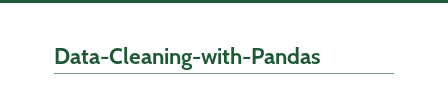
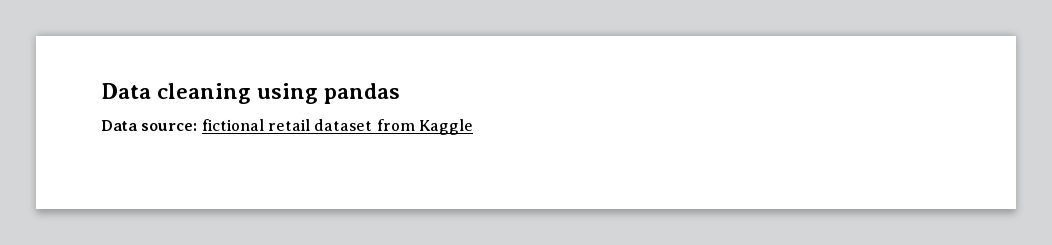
[54,47,321,70] Data-Cleaning-with-Pandas -> [101,83,401,104] [101,119,473,135] Data cleaning using pandas // Data source: fictional retail dataset from Kaggle

